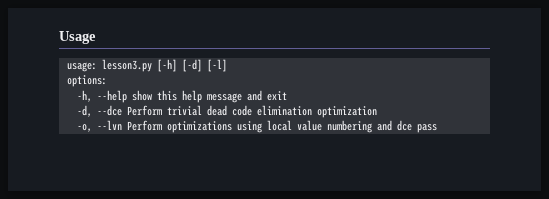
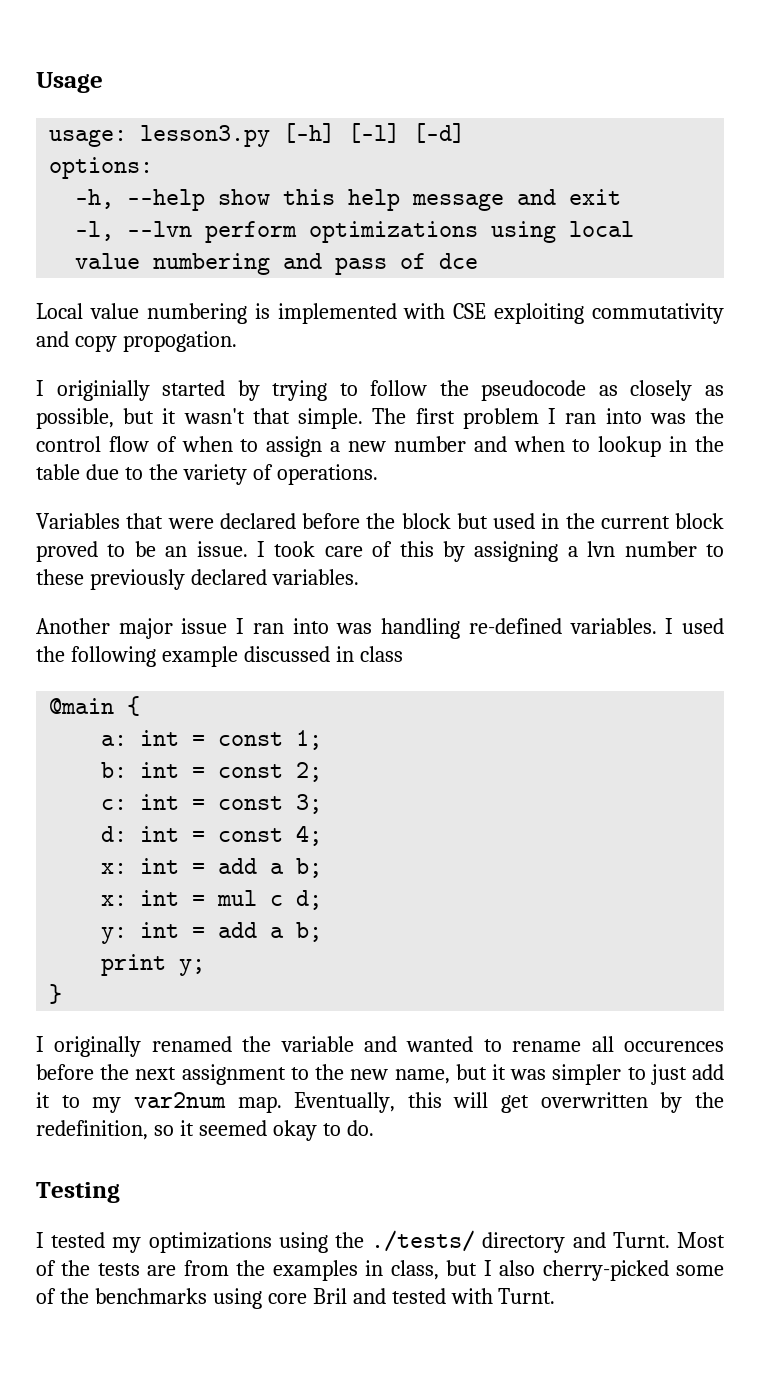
(177, 65) none -> [348,123,401,143] [-l]
[206,59,227,72] [-l] -> (466, 133) none
[76,105,377,118] [76,120,162,132] -d, --dce Perform trivial dead code elimination optimization // -o, --lvn Perform -> [75,221,298,243] -l, --lvn perform
(392, 125) none -> [335,253,427,275] pass of
[416,124,437,133] pass -> [36,303,724,324] [36,331,237,352] [36,380,724,401] [36,408,725,429] [36,436,724,457] [36,464,378,485] [36,513,724,529] [36,541,724,562] [36,569,359,590] [36,618,725,639] [36,646,403,667] [49,696,141,716] [101,730,323,750] [101,762,323,782] [101,794,323,814] [101,825,323,846] [101,858,323,878] [101,890,323,910] [101,922,323,944] [101,954,206,976] [49,984,63,1004] [36,1036,724,1057] [36,1064,724,1085] [36,1092,724,1113] [36,1120,374,1141] [36,1182,120,1203] [36,1230,726,1253] [36,1260,724,1281] [36,1288,556,1309] // Local value numbering is implemented with CSE exploiting commutativity and copy propogation. // I originially started by trying to follow the pseudocode as closely as possible, but it wasn't that simple. The first problem I ran into was the control flow of when to assign a new number and when to lookup in the table due to the variety of operations. // Variables that were declared before the block but used in the current block proved to be an issue. I took care of this by assigning a lvn number to these previously declared variables. // Another major issue I ran into was handling re-defined variables. I used the following example discussed in class // @main { // a: int = const 1; // b: int = const 2; // c: int = const 3; // d: int = const 4; // x: int = add a b; // x: int = mul c d; // y: int = add a b; // print y; // } // I originally renamed the variable and wanted to rename all occurences before the next assignment to the new name, but it was simpler to just add it to my var2num map. Eventually, this will get overwritten by the redefinition, so it seemed okay to do. // Testing // I tested my optimizations using the ./tests/ directory and Turnt. Most of the tests are from the examples in class, but I also cherry-picked some of the benchmarks using core Bril and tested with Turnt.

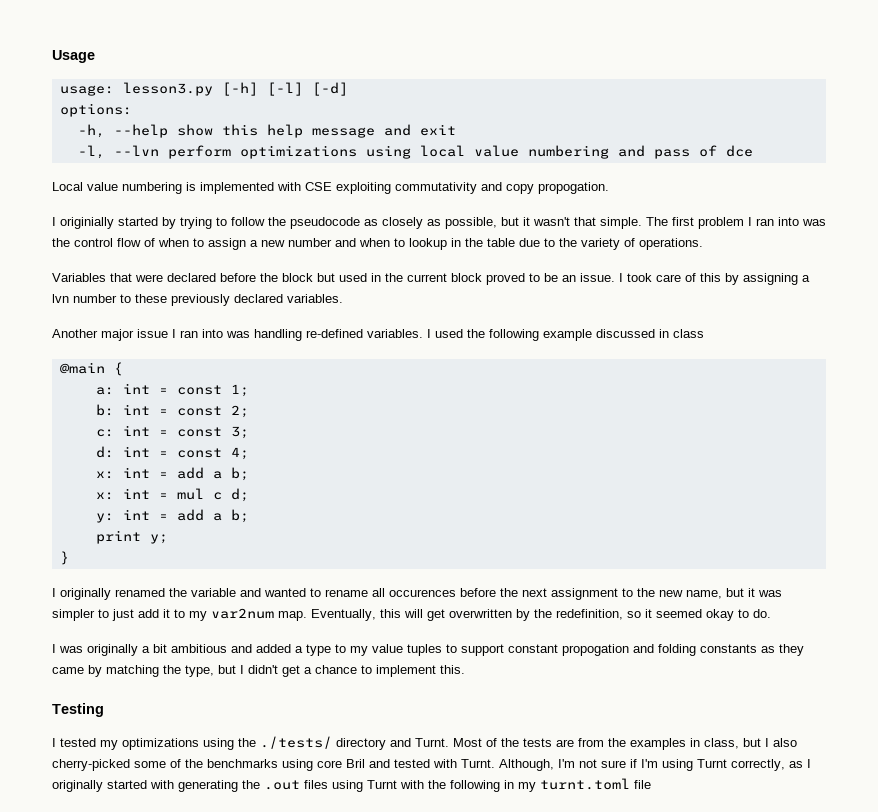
(374, 1128) none -> [52,644,804,656] [52,665,465,677] // I was originally a bit ambitious and added a type to my value tuples to support constant propogation and folding constants as they came by matching the type, but I didn't get a chance to implement this.
(556, 1296) none -> [499,759,811,771] [52,778,651,792] Although, I'm not sure if I'm using Turnt correctly, as I originally started with generating the .out files using Turnt with the following in my turnt.toml file

